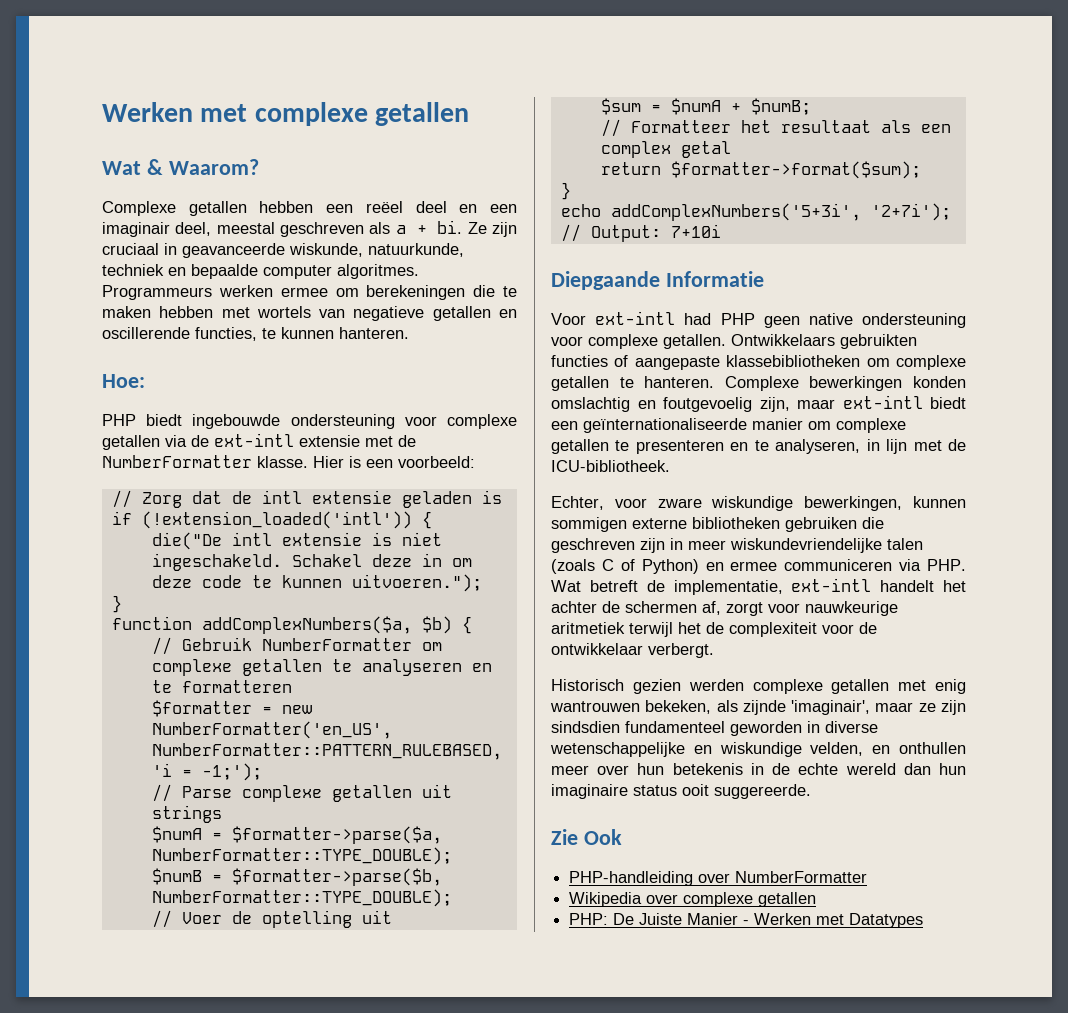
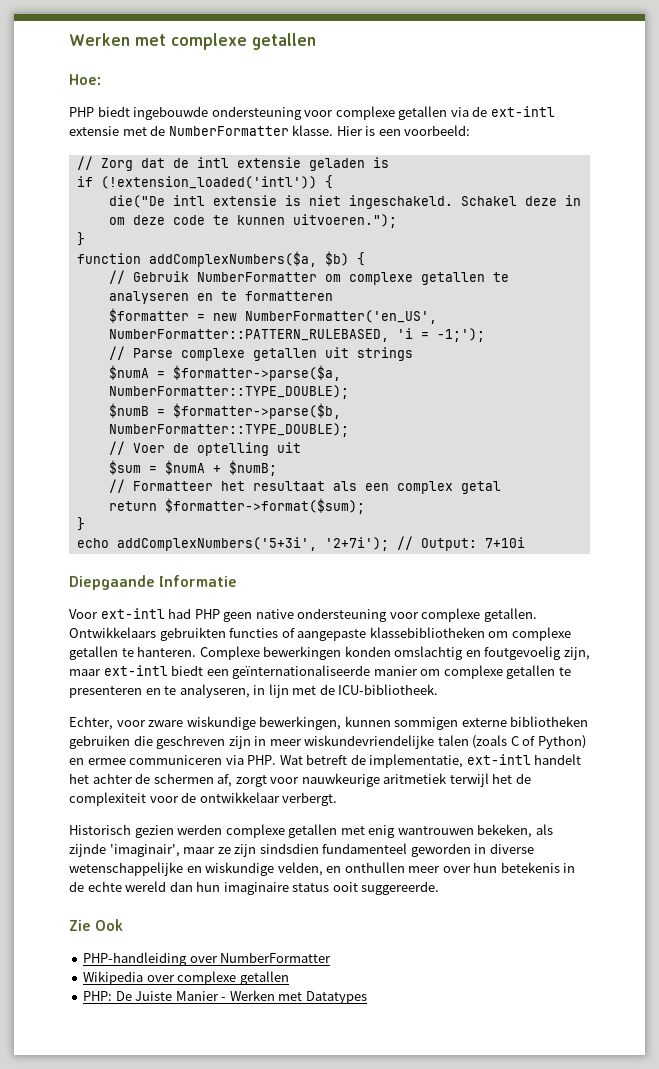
[102,159,259,175] [102,201,517,216] [102,220,518,237] [102,243,464,258] [102,264,419,279] [102,285,517,300] [102,306,517,321] [102,327,409,341] // Wat & Waarom? // Complexe getallen hebben een reëel deel en een imaginair deel, meestal geschreven als a + bi. Ze zijn cruciaal in geavanceerde wiskunde, natuurkunde, techniek en bepaalde computer algoritmes. Programmeurs werken ermee om berekeningen die te maken hebben met wortels van negatieve getallen en oscillerende functies, te kunnen hanteren. -> (316, 41) none

